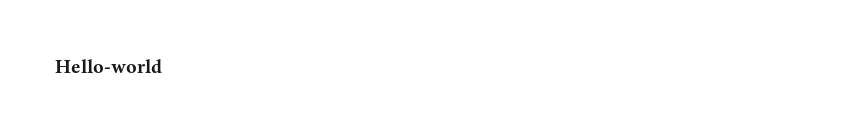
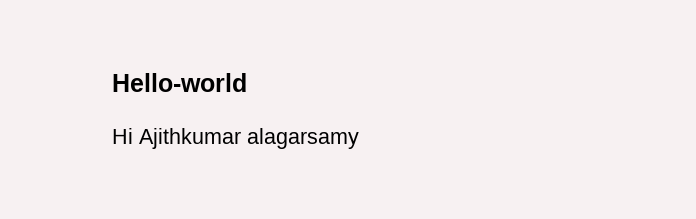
(162, 66) none -> [112,128,359,149] // Hi Ajithkumar alagarsamy

